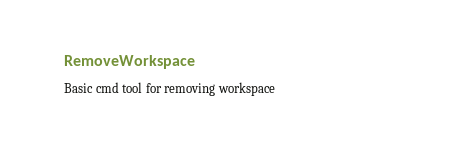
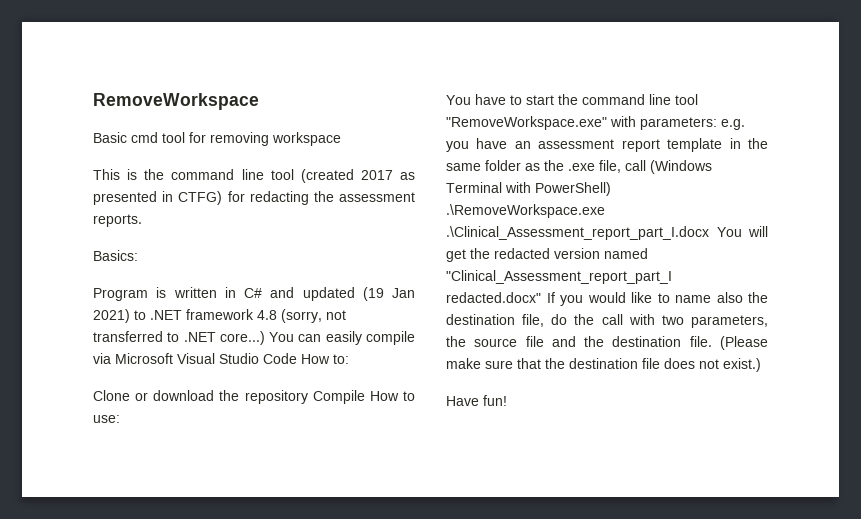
(275, 89) none -> [93,169,415,183] [93,191,415,205] [93,214,142,227] [93,250,138,261] [93,287,415,301] [93,309,346,323] [93,331,415,345] [93,353,349,364] [93,390,415,404] [93,415,120,423] [446,94,698,105] [446,116,745,130] [446,138,768,152] [446,160,712,174] [446,182,611,196] [446,204,605,218] [446,226,768,240] [446,248,648,262] [446,270,672,284] [446,292,768,306] [446,314,768,328] [446,336,768,350] [446,358,761,372] [446,395,507,406] // This is the command line tool (created 2017 as presented in CTFG) for redacting the assessment reports. // Basics: // Program is written in C# and updated (19 Jan 2021) to .NET framework 4.8 (sorry, not transferred to .NET core...) You can easily compile via Microsoft Visual Studio Code How to: // Clone or download the repository Compile How to use: // You have to start the command line tool "RemoveWorkspace.exe" with parameters: e.g. you have an assessment report template in the same folder as the .exe file, call (Windows Terminal with PowerShell) .\RemoveWorkspace.exe .\Clinical_Assessment_report_part_I.docx You will get the redacted version named "Clinical_Assessment_report_part_I redacted.docx" If you would like to name also the destination file, do the call with two parameters, the source file and the destination file. (Please make sure that the destination file does not exist.) // Have fun!

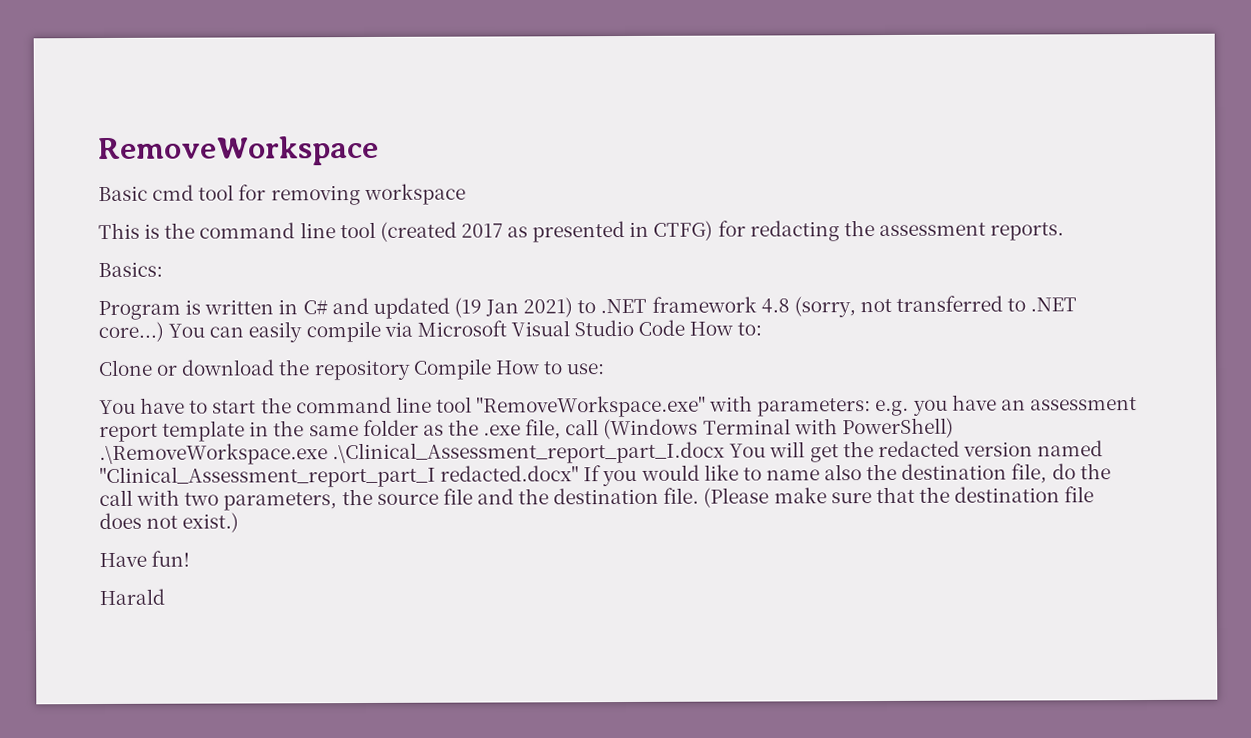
(507, 400) none -> [99,588,165,606] // Harald

